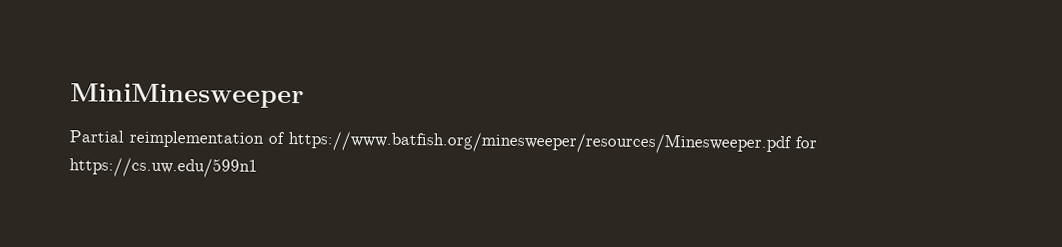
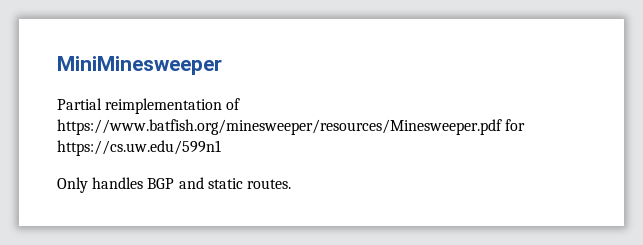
(258, 167) none -> [57,177,291,193] // Only handles BGP and static routes.

